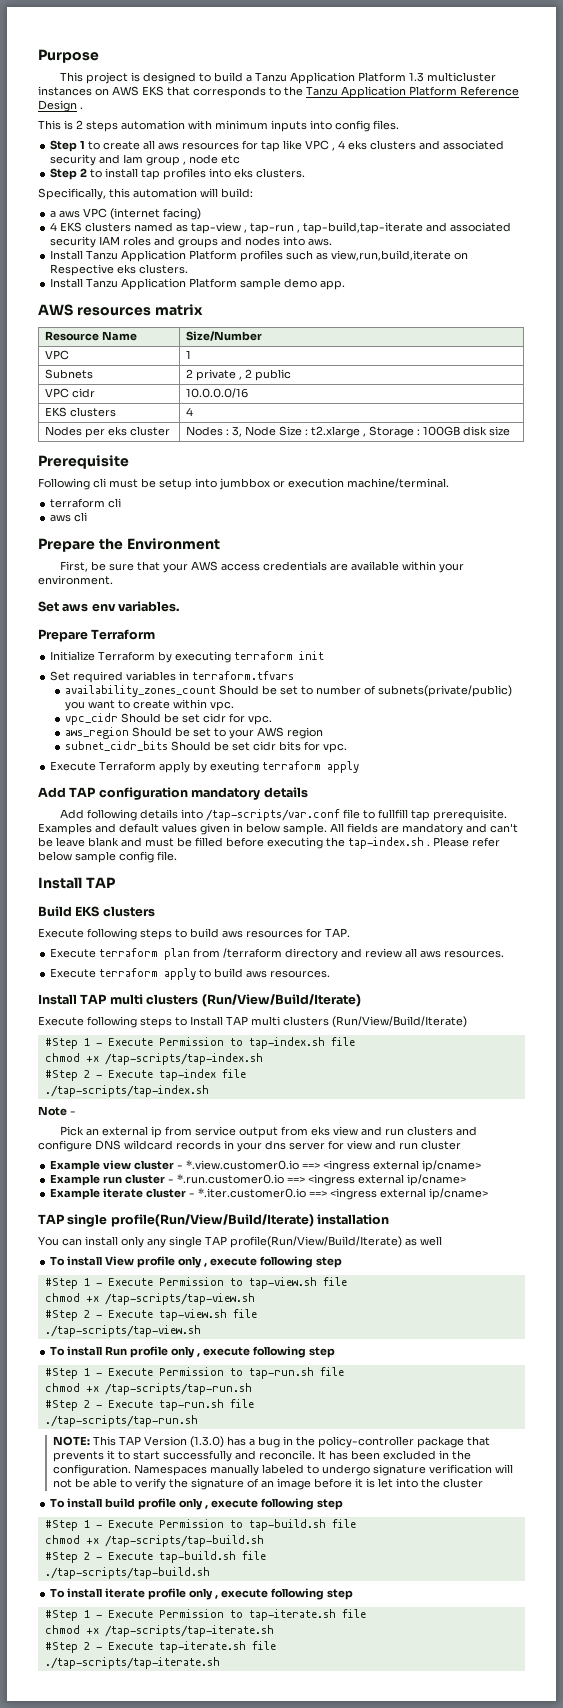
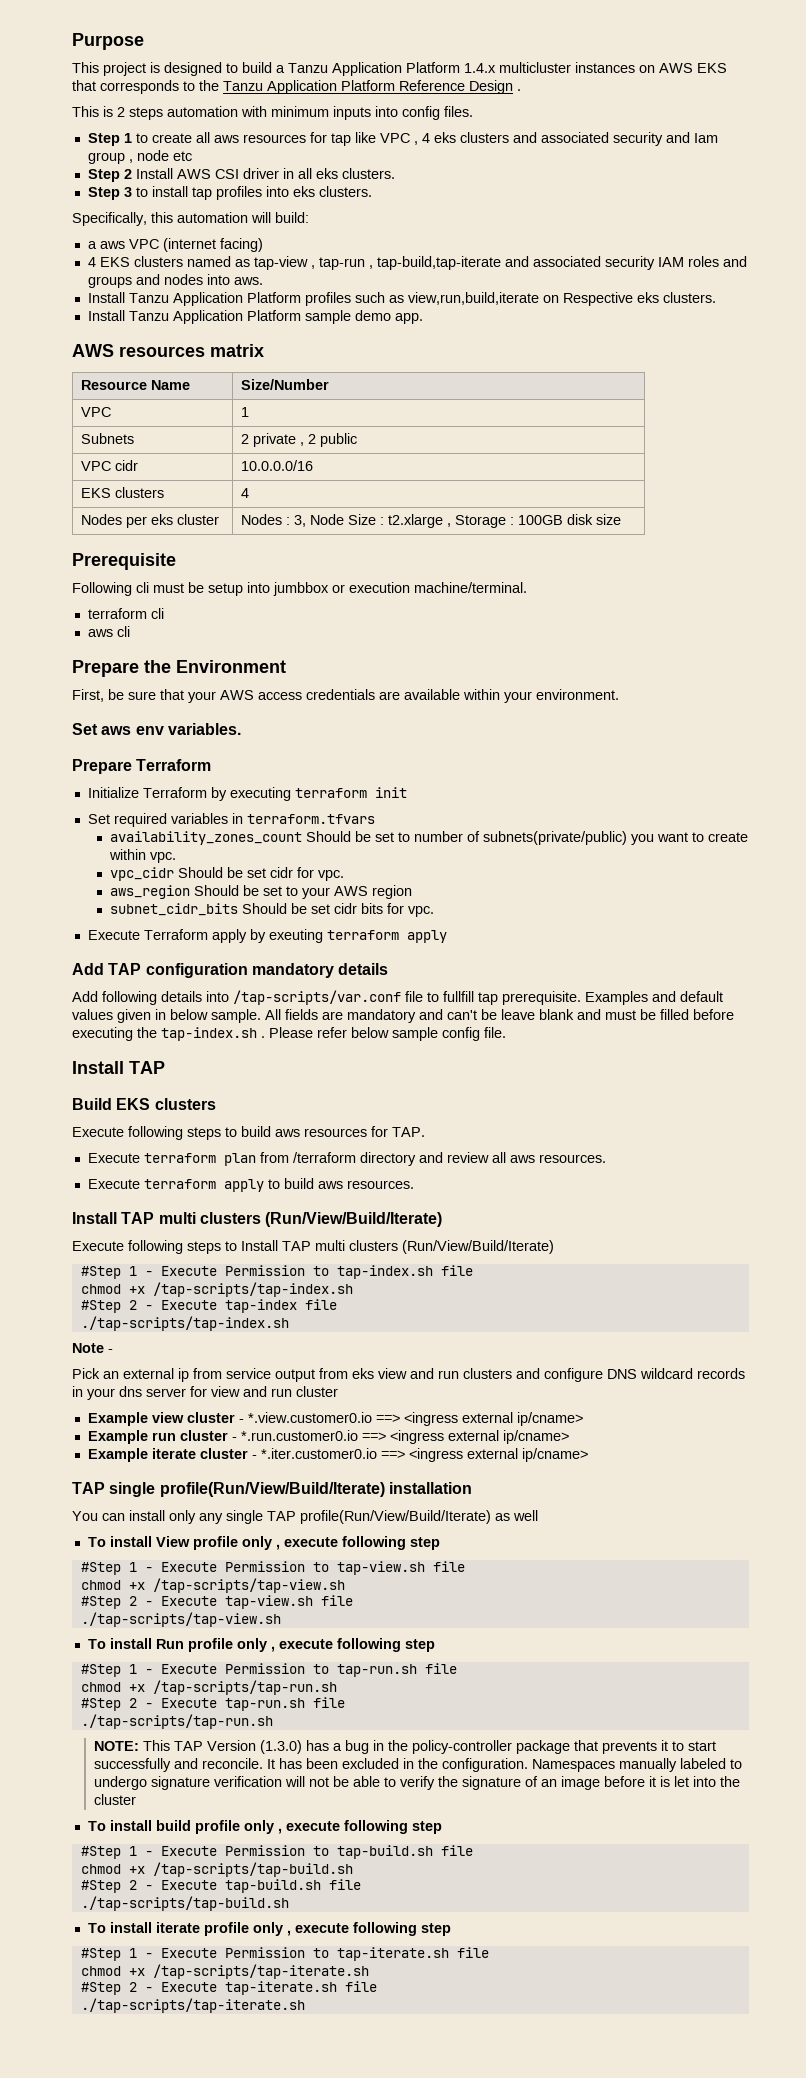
[408,72,424,82] 1.3 -> [464,63,496,73] 1.4.x
(88, 172) none -> [135,168,395,179] [87,187,132,200] Install AWS CSI driver in all eks clusters. // Step 3

